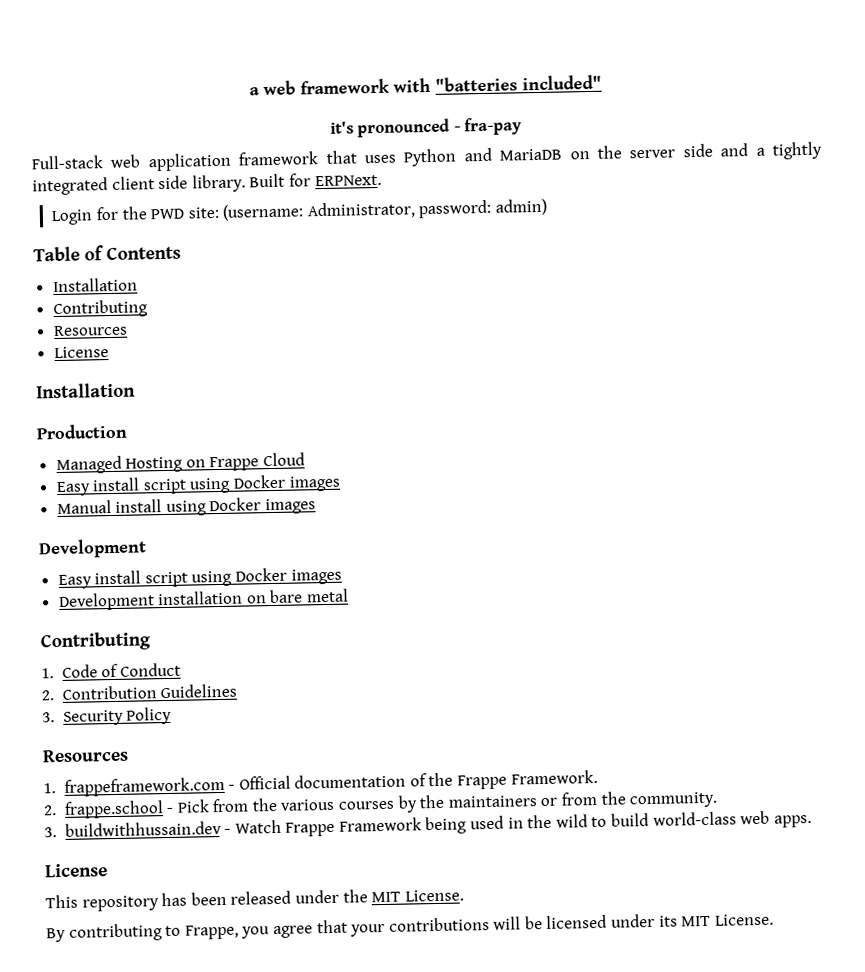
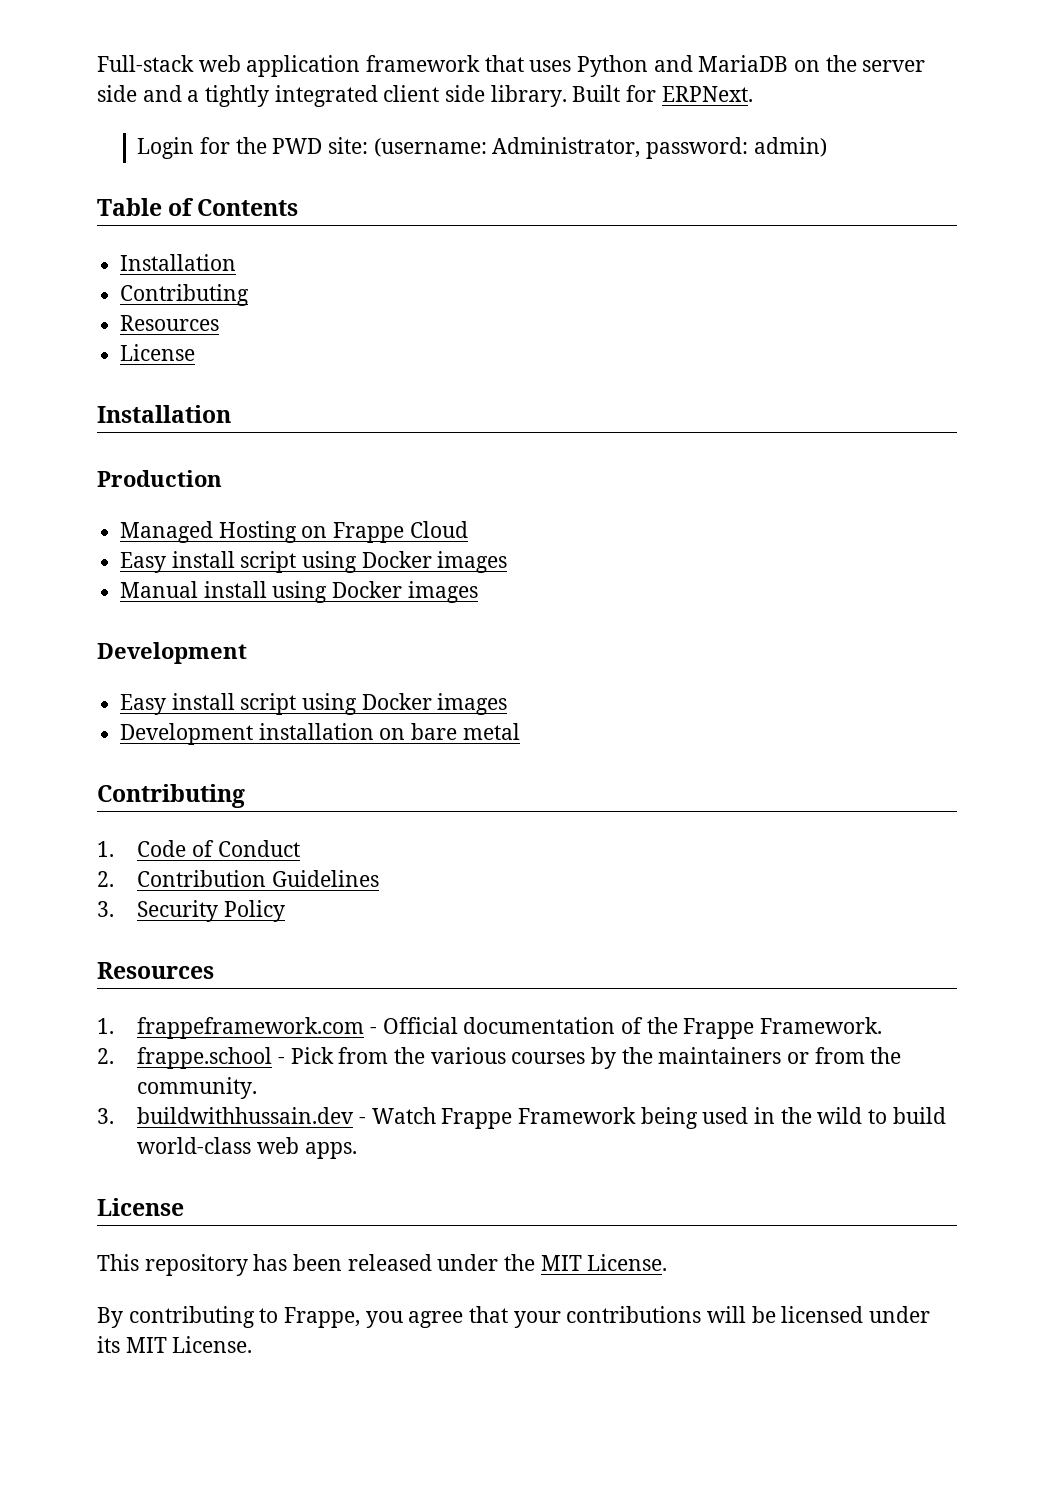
[248,74,602,96] [329,117,523,138] a web framework with "batteries included" // it's pronounced - fra-pay // -> (97, 63) none

